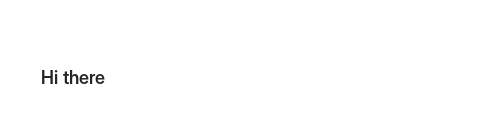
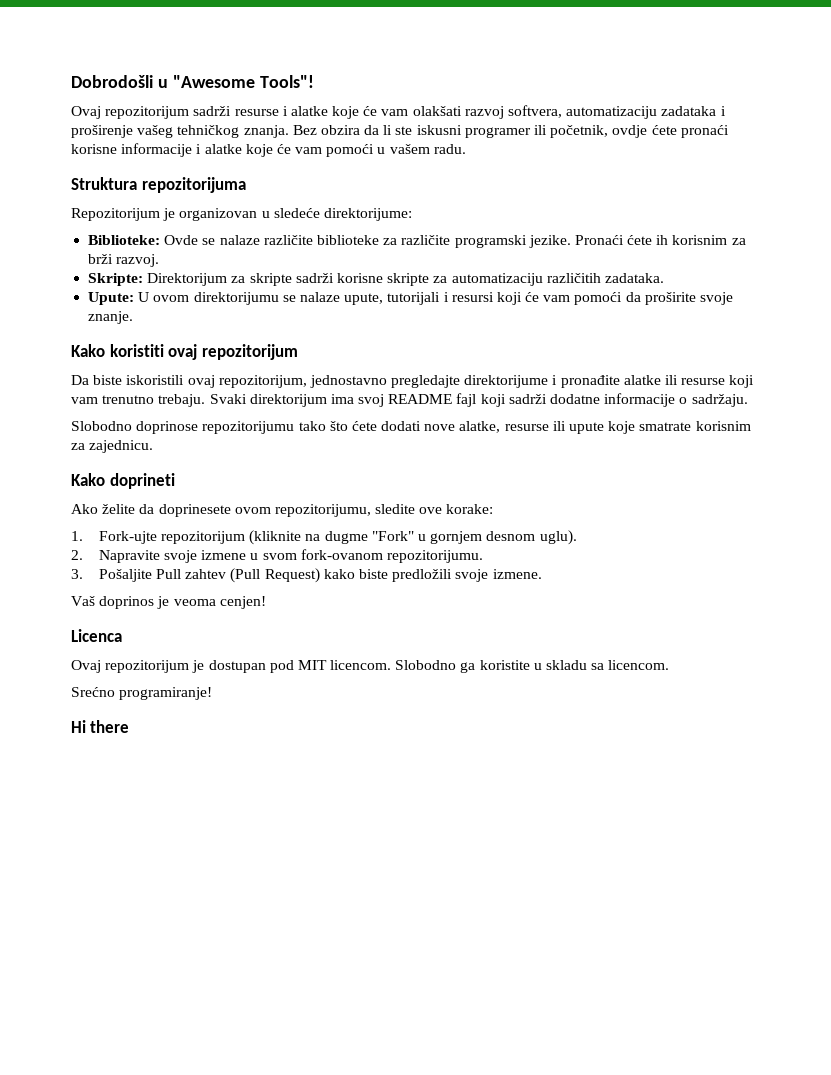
(41, 77) none -> [71,75,314,88] [71,105,726,119] [71,125,729,138] [71,143,466,157] [71,177,246,193] [71,208,412,221] [88,235,746,248] [88,254,160,267] [88,273,664,286] [88,292,734,305] [88,311,134,324] [71,344,298,360] [71,375,755,388] [71,393,748,407] [71,421,751,434] [71,440,154,453] [71,473,175,489] [71,504,494,517] [71,530,577,545] [71,549,484,563] [71,568,542,583] [71,596,266,609] [71,629,122,642] [71,660,670,673] [71,687,213,700] Dobrodošli u "Awesome Tools"! // Ovaj repozitorijum sadrži resurse i alatke koje će vam olakšati razvoj softvera, automatizaciju zadataka i proširenje vašeg tehničkog znanja. Bez obzira da li ste iskusni programer ili početnik, ovdje ćete pronaći korisne informacije i alatke koje će vam pomoći u vašem radu. // Struktura repozitorijuma // Repozitorijum je organizovan u sledeće direktorijume: // Biblioteke: Ovde se nalaze različite biblioteke za različite programski jezike. Pronaći ćete ih korisnim za brži razvoj. // Skripte: Direktorijum za skripte sadrži korisne skripte za automatizaciju različitih zadataka. // Upute: U ovom direktorijumu se nalaze upute, tutorijali i resursi koji će vam pomoći da proširite svoje znanje. // Kako koristiti ovaj repozitorijum // Da biste iskoristili ovaj repozitorijum, jednostavno pregledajte direktorijume i pronađite alatke ili resurse koji vam trenutno trebaju. Svaki direktorijum ima svoj README fajl koji sadrži dodatne informacije o sadržaju. // Slobodno doprinose repozitorijumu tako što ćete dodati nove alatke, resurse ili upute koje smatrate korisnim za zajednicu. // Kako doprineti // Ako želite da doprinesete ovom repozitorijumu, sledite ove korake: // 1. Fork-ujte repozitorijum (kliknite na dugme "Fork" u gornjem desnom uglu). // 2. Napravite svoje izmene u svom fork-ovanom repozitorijumu. // 3. Pošaljite Pull zahtev (Pull Request) kako biste predložili svoje izmene. // Vaš doprinos je veoma cenjen! // Licenca // Ovaj repozitorijum je dostupan pod MIT licencom. Slobodno ga koristite u skladu sa licencom. // Srećno programiranje! //

